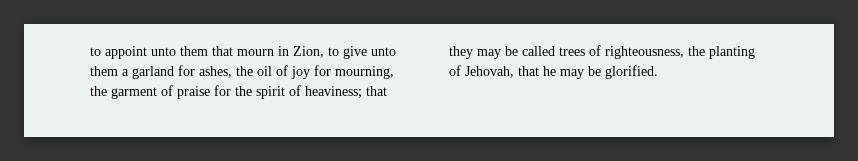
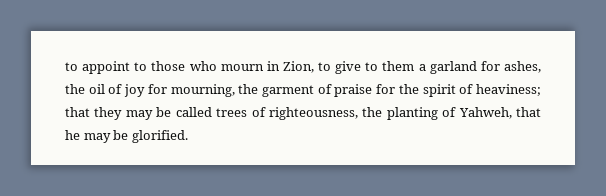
[151,46,233,56] unto them that -> [134,61,217,71] to those who
[371,47,396,56] unto -> [365,62,379,71] to
[465,66,514,78] Jehovah, -> [458,107,512,119] Yahweh,

